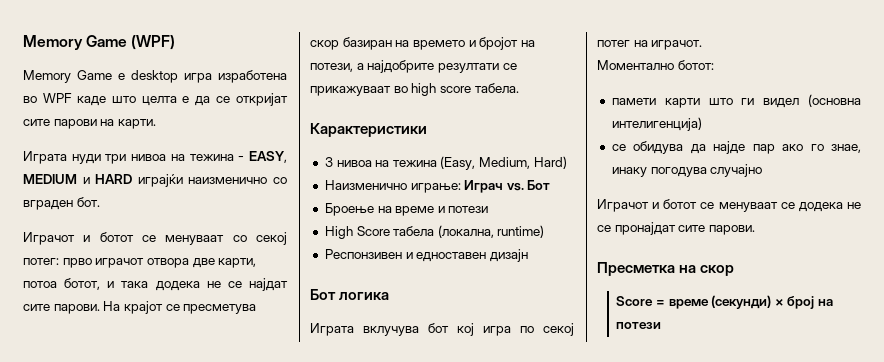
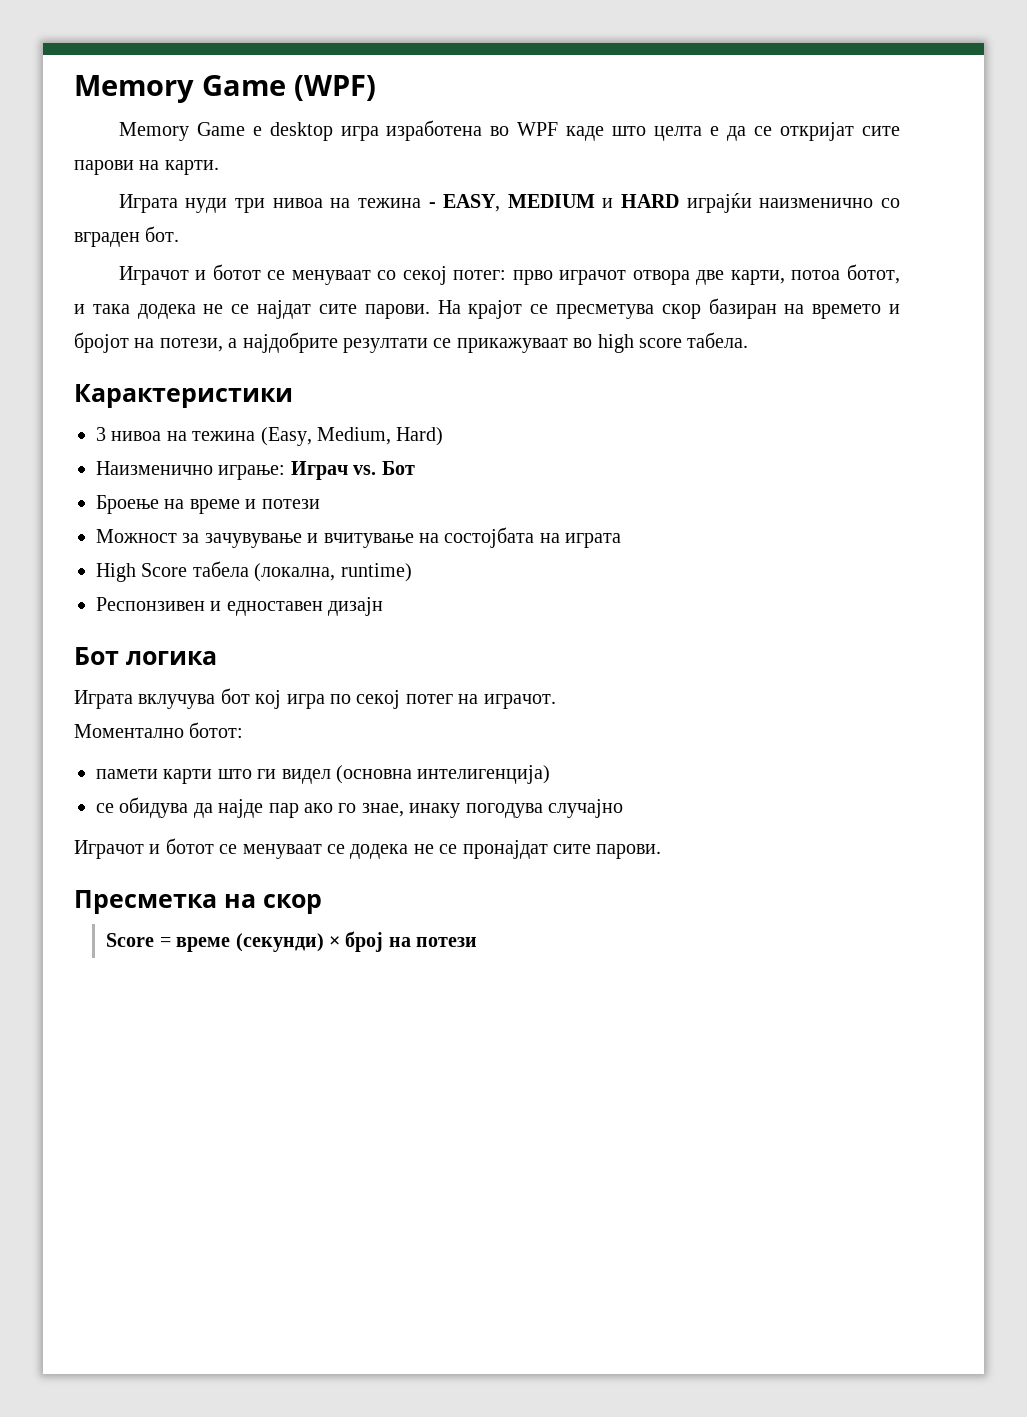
(489, 209) none -> [96,527,622,548] // Можност за зачувување и вчитување на состојбата на играта

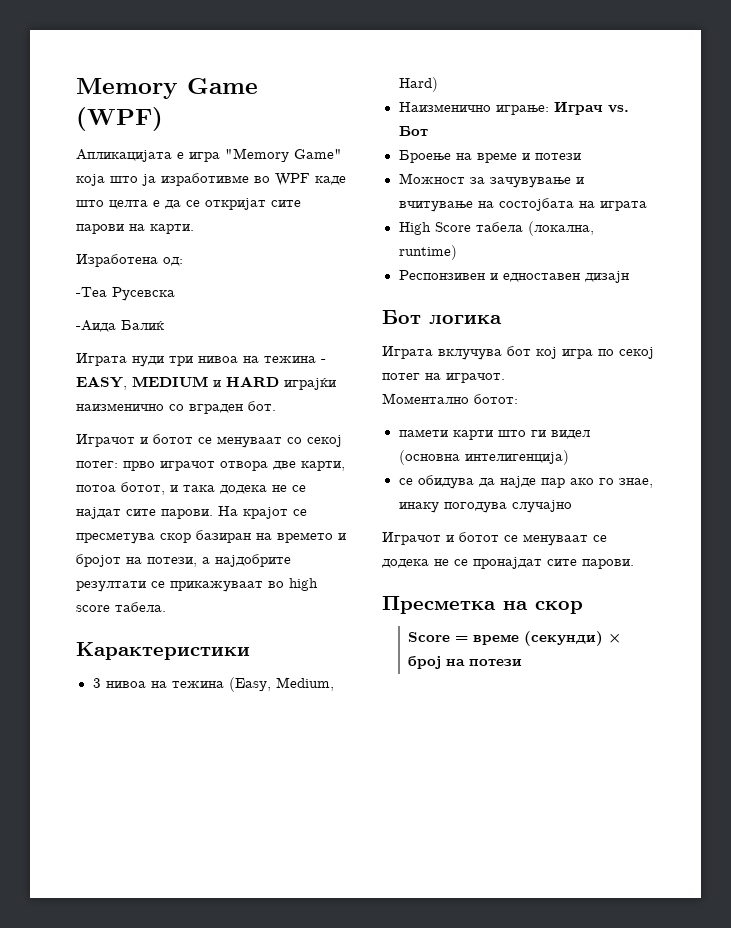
[118,120,483,141] Memory Game е desktop игра изработена -> [76,148,342,162] [76,173,249,186] Апликацијата е игра "Memory Game" која што ја изработивме
(219, 167) none -> [76,254,183,267] [76,287,175,301] [76,320,165,332] // Изработена од: // -Теа Русевска // -Аида Балиќ

